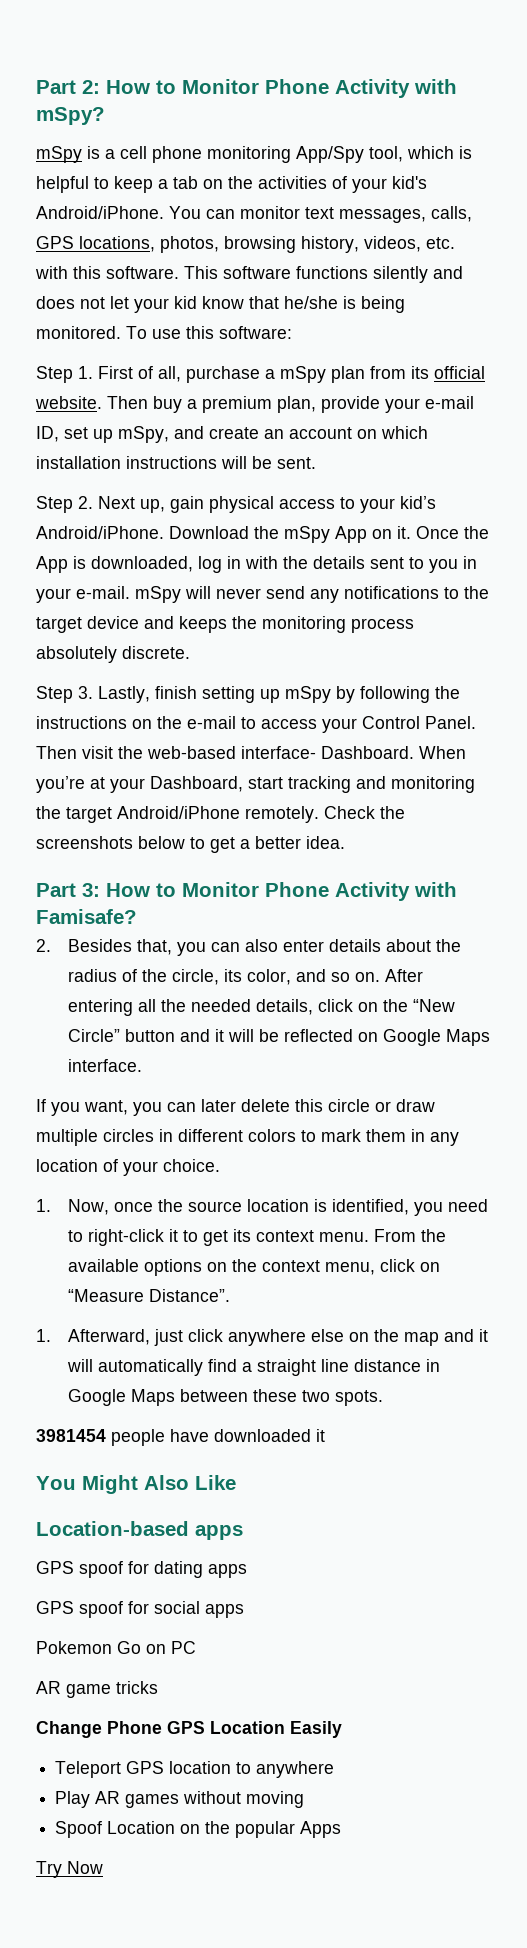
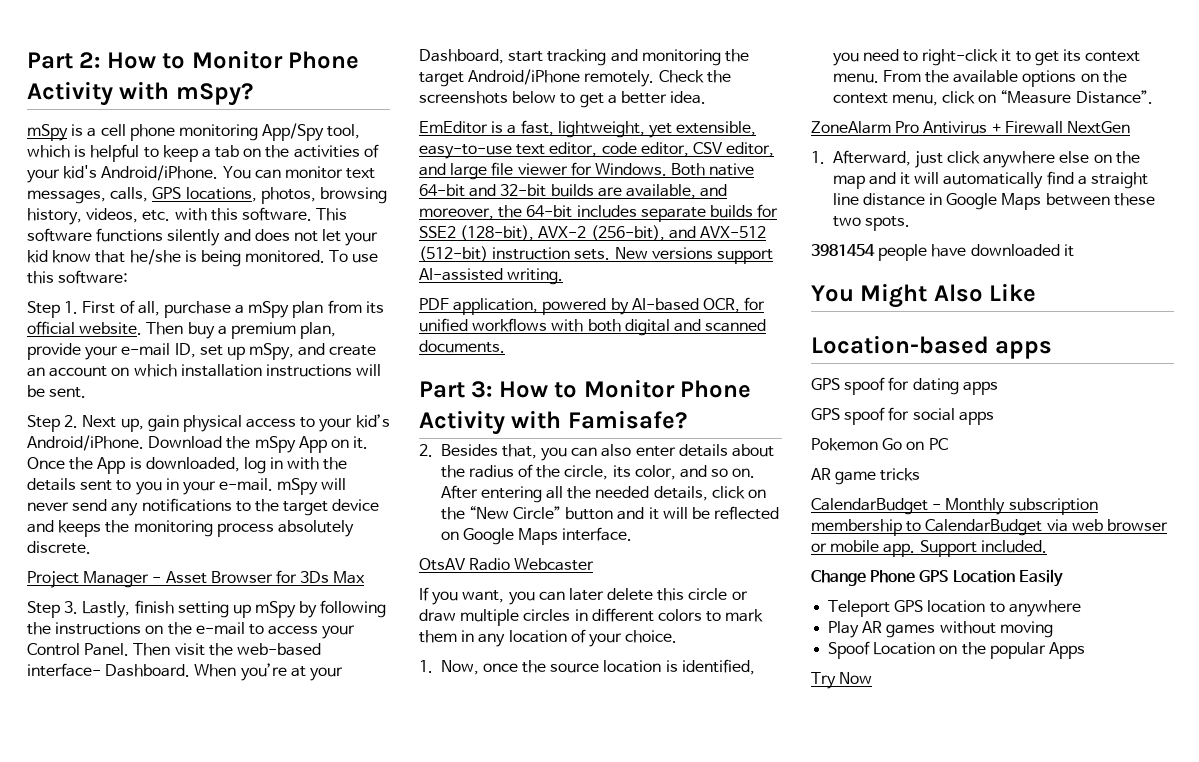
(190, 652) none -> [27,570,366,588] // Project Manager - Asset Browser for 3Ds Max
(345, 842) none -> [419,120,757,138] [419,142,775,159] [419,162,755,180] [419,184,728,199] [419,204,779,222] [419,225,766,241] [419,246,773,264] [419,268,564,285] [419,297,766,315] [419,318,767,336] [419,340,505,353] // EmEditor is a fast, lightweight, yet extensible, easy-to-use text editor, code editor, CSV editor, and large file viewer for Windows. Both native 64-bit and 32-bit builds are available, and moreover, the 64-bit includes separate builds for SSE2 (128-bit), AVX-2 (256-bit), and AVX-512 (512-bit) instruction sets. New versions support AI-assisted writing. // PDF application, powered by AI-based OCR, for unified workflows with both digital and scanned documents.
(143, 1065) none -> [419,558,595,571] // OtsAV Radio Webcaster
(231, 1295) none -> [811,121,1130,134] // ZoneAlarm Pro Antivirus + Firewall NextGen
(158, 1687) none -> [811,498,1098,515] [811,519,1168,536] [811,540,1047,557] // CalendarBudget - Monthly subscription membership to CalendarBudget via web browser or mobile app. Support included.

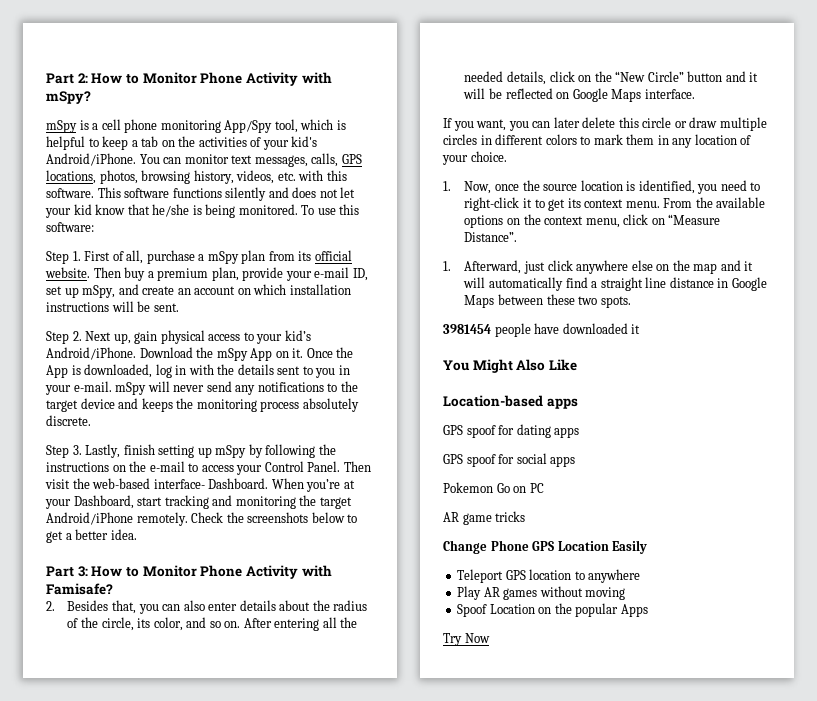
[27,570,366,588] // Project Manager - Asset Browser for 3Ds Max -> (91, 420) none
[419,120,757,138] [419,142,775,159] [419,162,755,180] [419,184,728,199] [419,204,779,222] [419,225,766,241] [419,246,773,264] [419,268,564,285] [419,297,766,315] [419,318,767,336] [419,340,505,353] // EmEditor is a fast, lightweight, yet extensible, easy-to-use text editor, code editor, CSV editor, and large file viewer for Windows. Both native 64-bit and 32-bit builds are available, and moreover, the 64-bit includes separate builds for SSE2 (128-bit), AVX-2 (256-bit), and AVX-512 (512-bit) instruction sets. New versions support AI-assisted writing. // PDF application, powered by AI-based OCR, for unified workflows with both digital and scanned documents. -> (137, 534) none
[419,558,595,571] // OtsAV Radio Webcaster -> (695, 94) none
[811,121,1130,134] // ZoneAlarm Pro Antivirus + Firewall NextGen -> (518, 237) none
[811,498,1098,515] [811,519,1168,536] [811,540,1047,557] // CalendarBudget - Monthly subscription membership to CalendarBudget via web browser or mobile app. Support included. -> (526, 516) none

